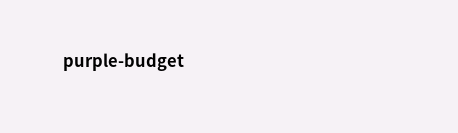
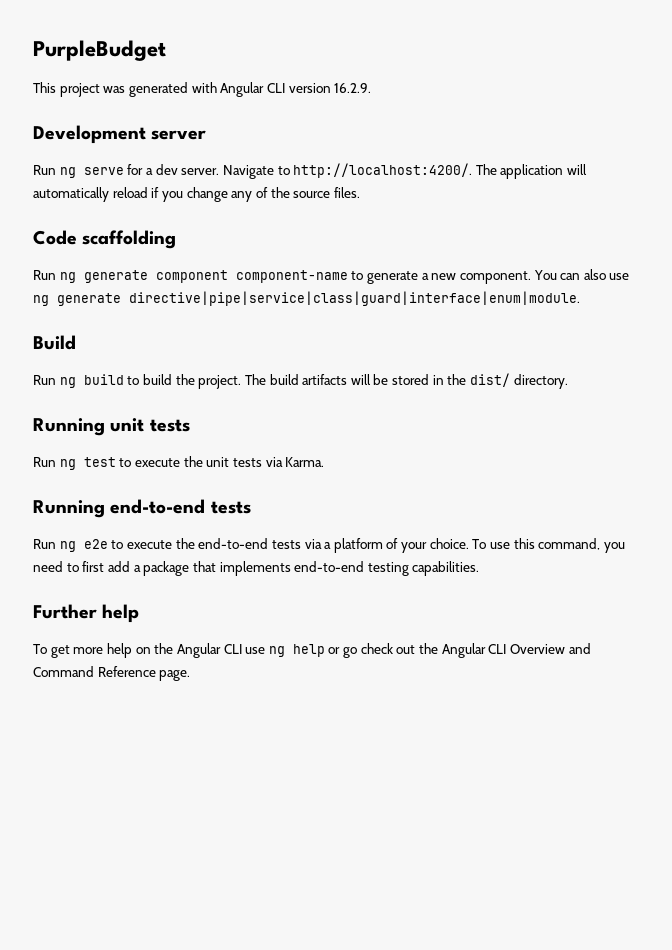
[63,53,184,71] purple-budget -> [33,40,166,61] [33,82,372,97] [33,125,207,144] [33,163,588,179] [33,187,360,202] [33,230,177,249] [33,269,630,284] [33,291,580,306] [33,335,76,350] [33,373,568,389] [33,418,190,436] [33,456,325,470] [33,499,251,518] [33,538,625,553] [33,561,480,576] [33,604,140,623] [33,643,591,658] [33,666,191,681] PurpleBudget // This project was generated with Angular CLI version 16.2.9. // Development server // Run ng serve for a dev server. Navigate to http://localhost:4200/. The application will automatically reload if you change any of the source files. // Code scaffolding // Run ng generate component component-name to generate a new component. You can also use ng generate directive|pipe|service|class|guard|interface|enum|module. // Build // Run ng build to build the project. The build artifacts will be stored in the dist/ directory. // Running unit tests // Run ng test to execute the unit tests via Karma. // Running end-to-end tests // Run ng e2e to execute the end-to-end tests via a platform of your choice. To use this command, you need to first add a package that implements end-to-end testing capabilities. // Further help // To get more help on the Angular CLI use ng help or go check out the Angular CLI Overview and Command Reference page.

